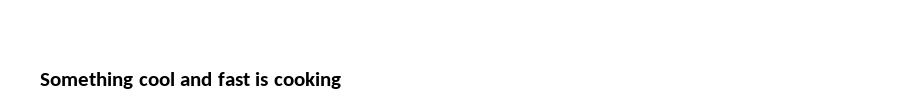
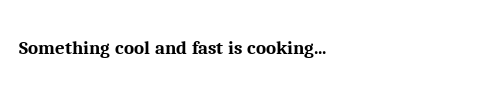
[273,72,341,89] cooking -> [246,41,326,58] cooking...

